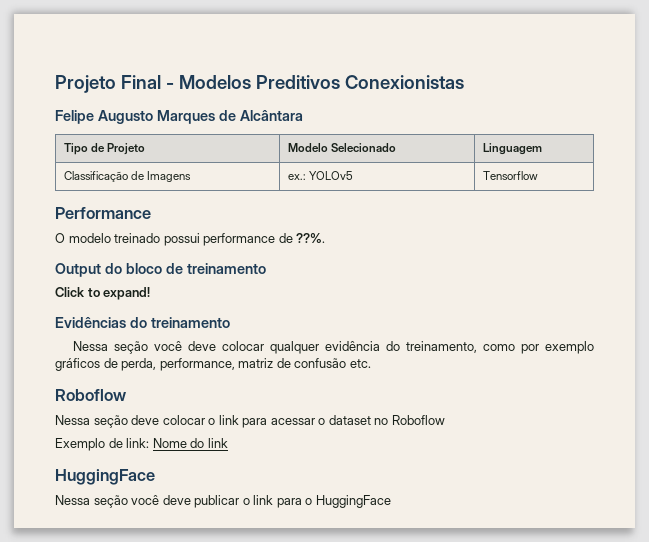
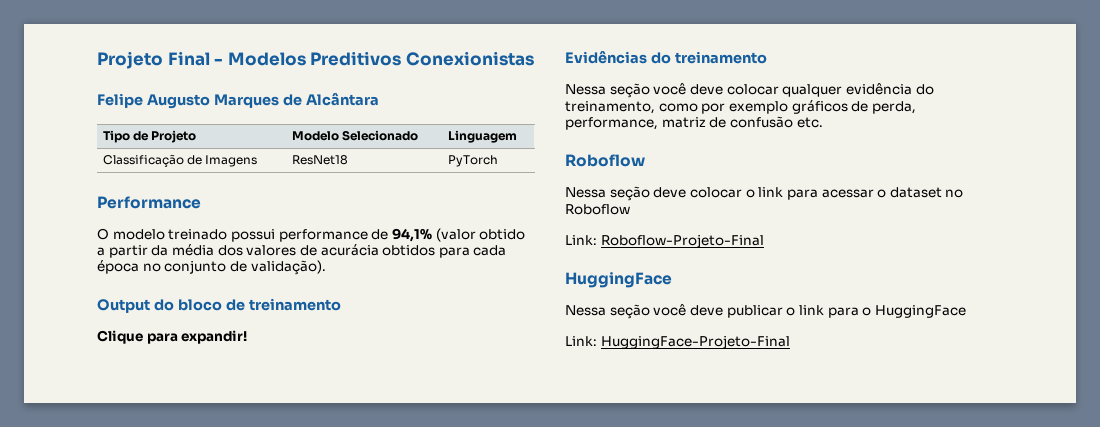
[287,171,353,180] [482,171,538,180] ex.: YOLOv5 | Tensorflow -> [291,155,348,165] [447,155,498,167] ResNet18 | PyTorch
[296,233,326,243] ??%. -> [391,228,526,242] [97,244,507,258] [97,260,326,275] 94,1% (valor obtido a partir da média dos valores de acurácia obtidos para cada época no conjunto de validação).
[55,287,151,300] Click to expand! -> [97,330,248,344] Clique para expandir!
[55,438,228,451] Exemplo de link: Nome do link -> [565,234,764,248] Link: Roboflow-Projeto-Final
(391, 501) none -> [565,335,790,349] // Link: HuggingFace-Projeto-Final

